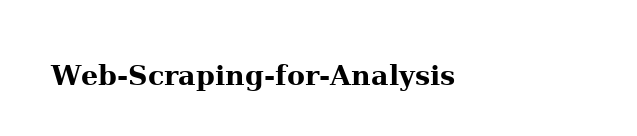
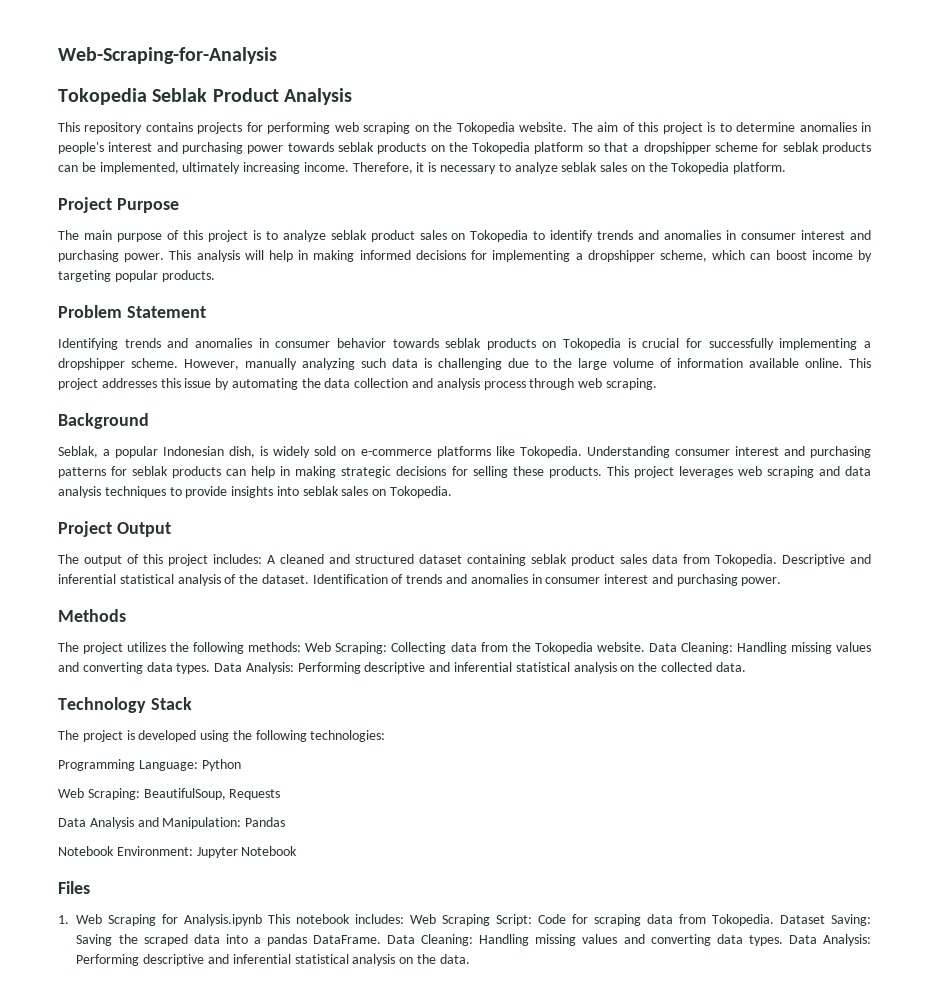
(455, 77) none -> [58,88,352,105] [58,122,872,134] [58,142,871,154] [58,162,787,174] [58,197,179,213] [58,230,872,242] [58,250,873,262] [58,270,215,282] [58,305,206,318] [58,338,871,350] [58,358,871,370] [58,378,657,390] [58,413,149,429] [58,446,871,458] [58,466,871,478] [58,486,453,498] [58,521,171,537] [58,554,871,566] [58,574,782,586] [58,609,126,622] [58,642,871,654] [58,662,746,674] [58,697,192,713] [58,730,386,742] [58,759,241,771] [58,788,281,800] [58,817,286,829] [58,846,298,858] [58,881,90,894] [58,914,871,926] [76,934,872,946] [76,954,470,966] // Tokopedia Seblak Product Analysis // This repository contains projects for performing web scraping on the Tokopedia website. The aim of this project is to determine anomalies in people's interest and purchasing power towards seblak products on the Tokopedia platform so that a dropshipper scheme for seblak products can be implemented, ultimately increasing income. Therefore, it is necessary to analyze seblak sales on the Tokopedia platform. // Project Purpose // The main purpose of this project is to analyze seblak product sales on Tokopedia to identify trends and anomalies in consumer interest and purchasing power. This analysis will help in making informed decisions for implementing a dropshipper scheme, which can boost income by targeting popular products. // Problem Statement // Identifying trends and anomalies in consumer behavior towards seblak products on Tokopedia is crucial for successfully implementing a dropshipper scheme. However, manually analyzing such data is challenging due to the large volume of information available online. This project addresses this issue by automating the data collection and analysis process through web scraping. // Background // Seblak, a popular Indonesian dish, is widely sold on e-commerce platforms like Tokopedia. Understanding consumer interest and purchasing patterns for seblak products can help in making strategic decisions for selling these products. This project leverages web scraping and data analysis techniques to provide insights into seblak sales on Tokopedia. // Project Output // The output of this project includes: A cleaned and structured dataset containing seblak product sales data from Tokopedia. Descriptive and inferential statistical analysis of the dataset. Identification of trends and anomalies in consumer interest and purchasing power. // Methods // The project utilizes the following methods: Web Scraping: Collecting data from the Tokopedia website. Data Cleaning: Handling missing values and converting data types. Data Analysis: Performing descriptive and inferential statistical analysis on the collected data. // Technology Stack // The project is developed using the following technologies: // Programming Language: Python // Web Scraping: BeautifulSoup, Requests // Data Analysis and Manipulation: Pandas // Notebook Environment: Jupyter Notebook // Files // 1. Web Scraping for Analysis.ipynb This notebook includes: Web Scraping Script: Code for scraping data from Tokopedia. Dataset Saving: Saving the scraped data into a pandas DataFrame. Data Cleaning: Handling missing values and converting data types. Data Analysis: Performing descriptive and inferential statistical analysis on the data.

